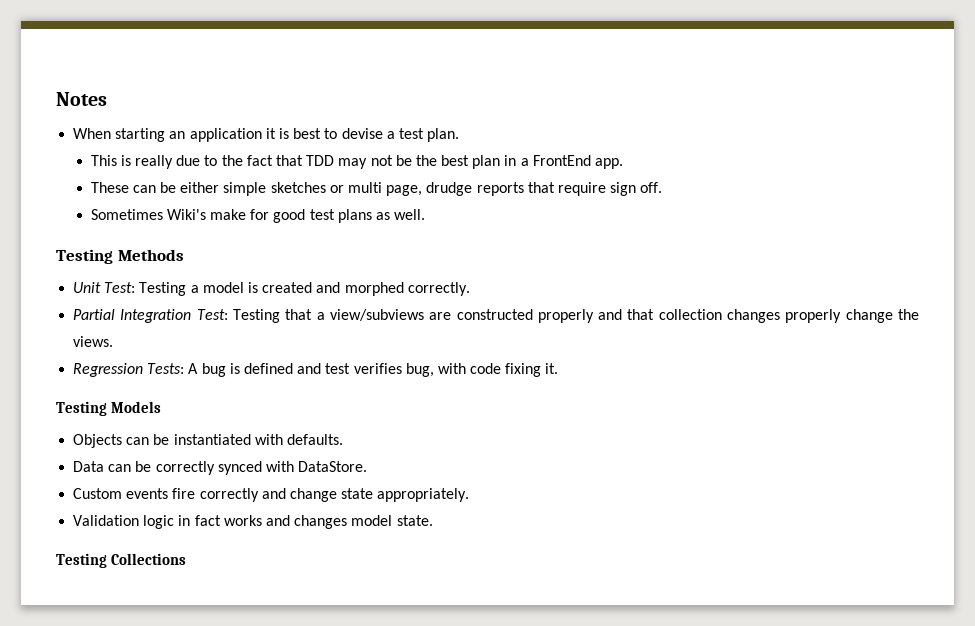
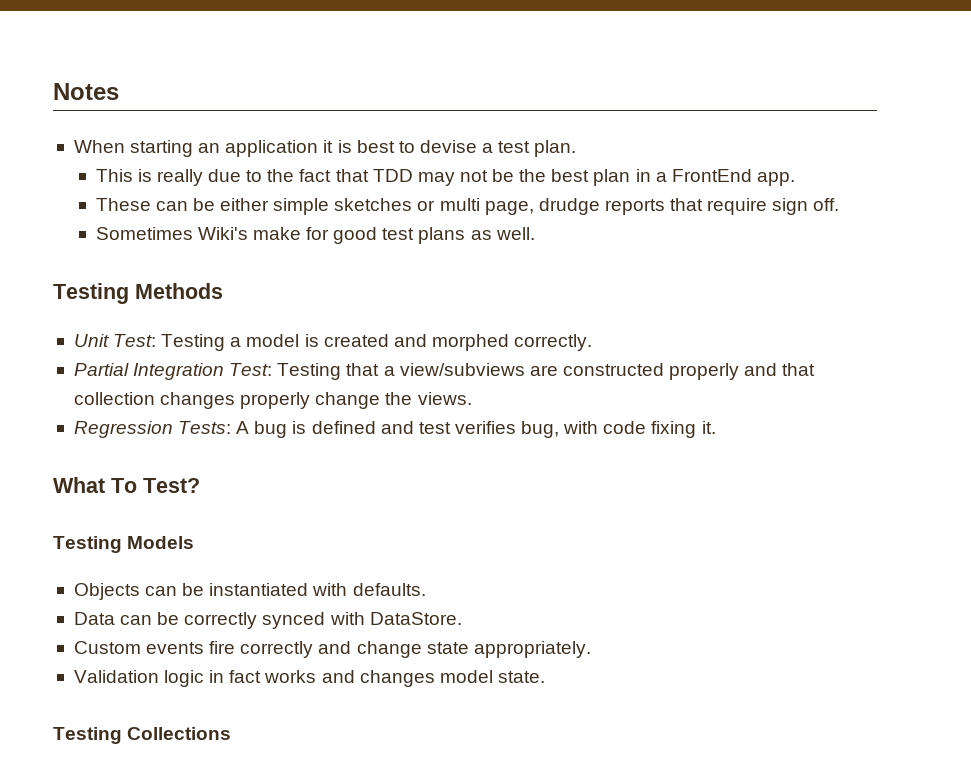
(559, 368) none -> [53,477,200,493] // What To Test?

